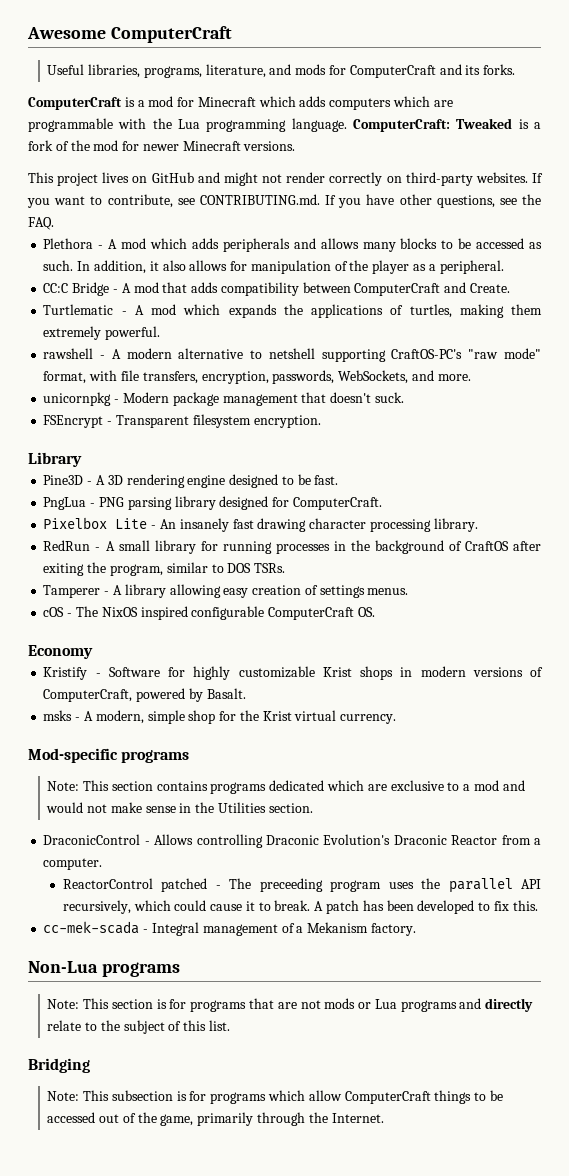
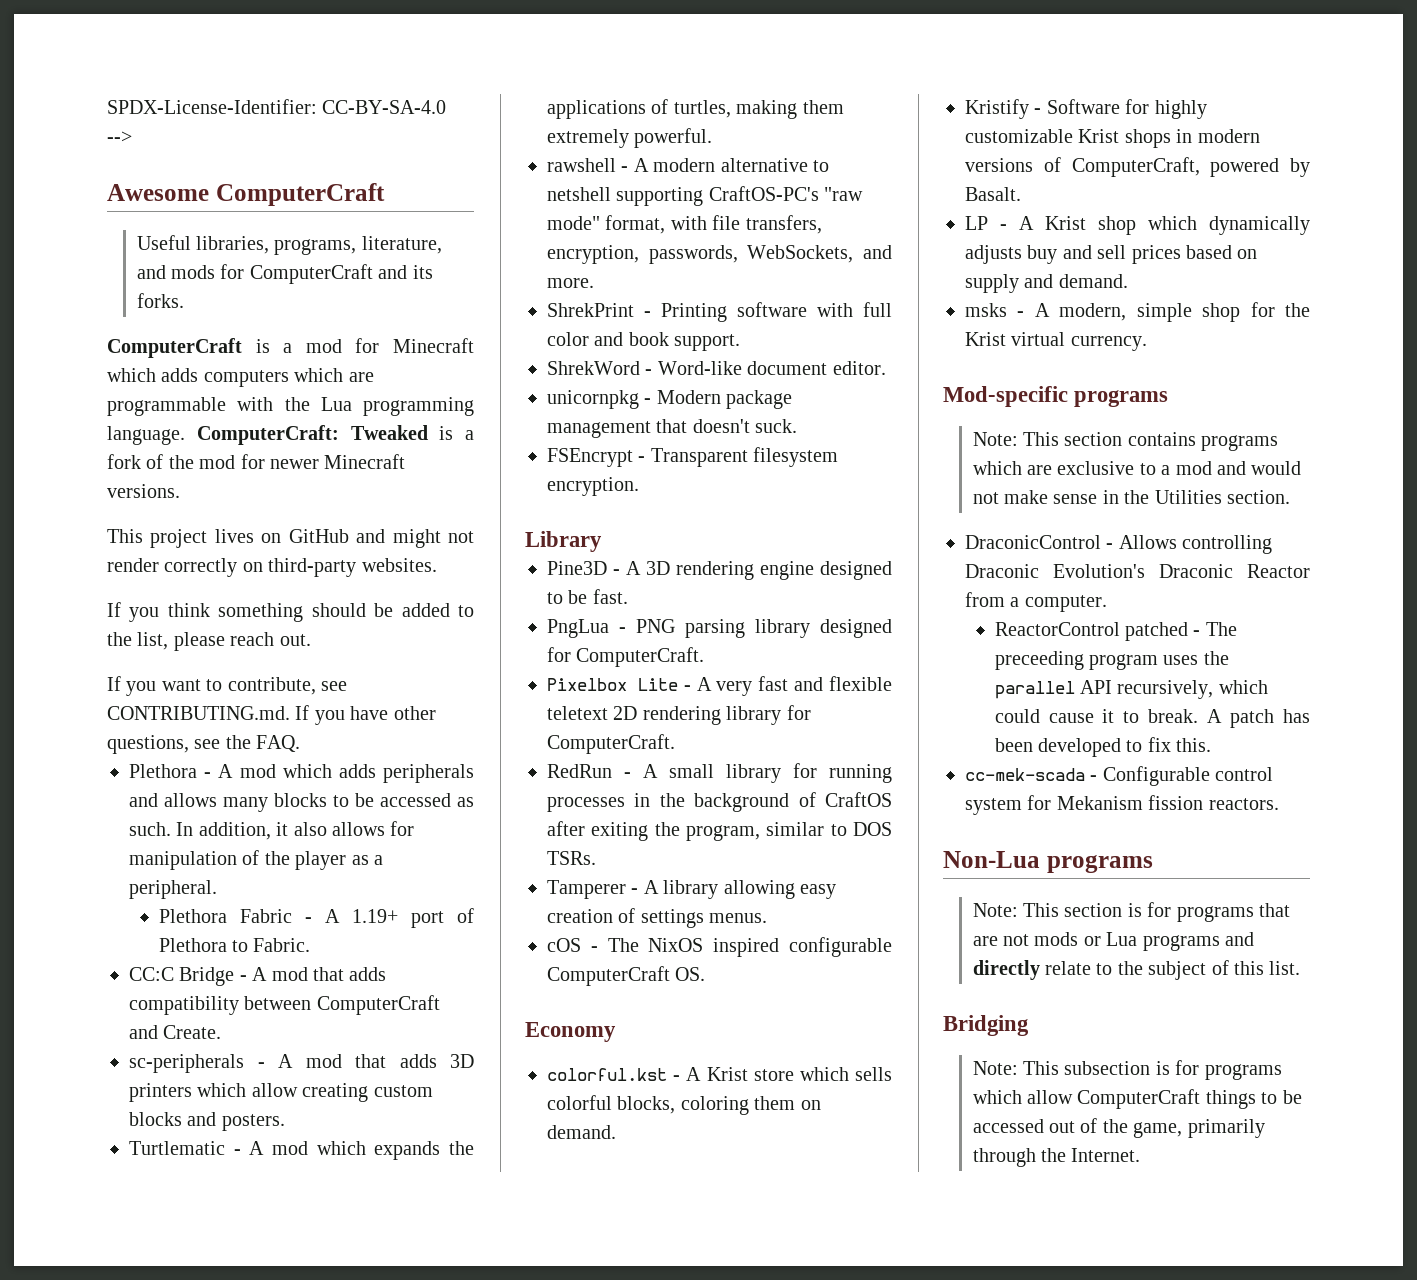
(27, 33) none -> [107,99,447,114] [107,131,132,143] SPDX-License-Identifier: CC-BY-SA-4.0 --> //
(528, 177) none -> [107,602,474,622] [107,632,311,651] // If you think something should be added to the list, please reach out. //
(504, 267) none -> [158,908,474,928] [158,938,311,952] // Plethora Fabric - A 1.19+ port of Plethora to Fabric.
(510, 288) none -> [129,1054,474,1073] [129,1083,433,1102] [129,1112,285,1131] // sc-peripherals - A mod that adds 3D printers which allow creating custom blocks and posters.
(471, 377) none -> [547,302,892,322] [547,332,741,351] [547,361,886,375] // ShrekPrint - Printing software with full color and book support. // ShrekWord - Word-like document editor.
[159,518,478,532] An insanely fast drawing character processing library. -> [696,676,892,696] [547,705,811,725] [547,734,675,754] A very fast and flexible teletext 2D rendering library for ComputerCraft.
(93, 652) none -> [547,1067,892,1081] [547,1095,821,1115] [547,1125,616,1139] // colorful.kst - A Krist store which sells colorful blocks, coloring them on demand.
(246, 693) none -> [965,216,1310,235] [965,245,1258,264] [965,274,1128,293] // LP - A Krist shop which dynamically adjusts buy and sell prices based on supply and demand.
[269,780,325,791] dedicated -> (1279, 443) none
[151,922,416,936] Integral management of a Mekanism factory. -> [1102,766,1274,786] [965,795,1279,815] Configurable control system for Mekanism fission reactors.

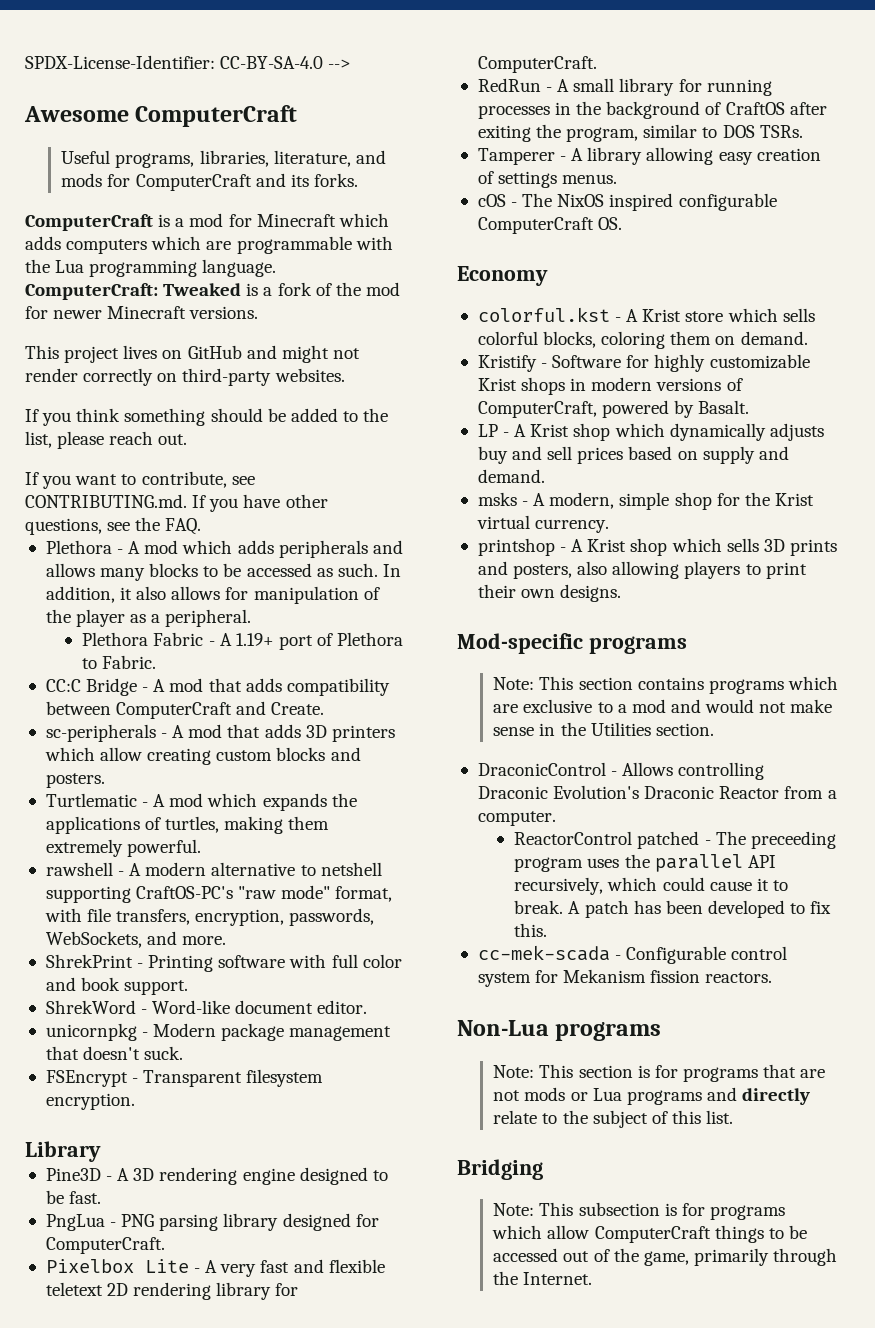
[196,236,357,255] libraries, programs, -> [115,150,269,168] programs, libraries,
(1147, 343) none -> [477,538,837,556] [477,561,807,579] [477,584,622,602] // printshop - A Krist shop which sells 3D prints and posters, also allowing players to print their own designs.

